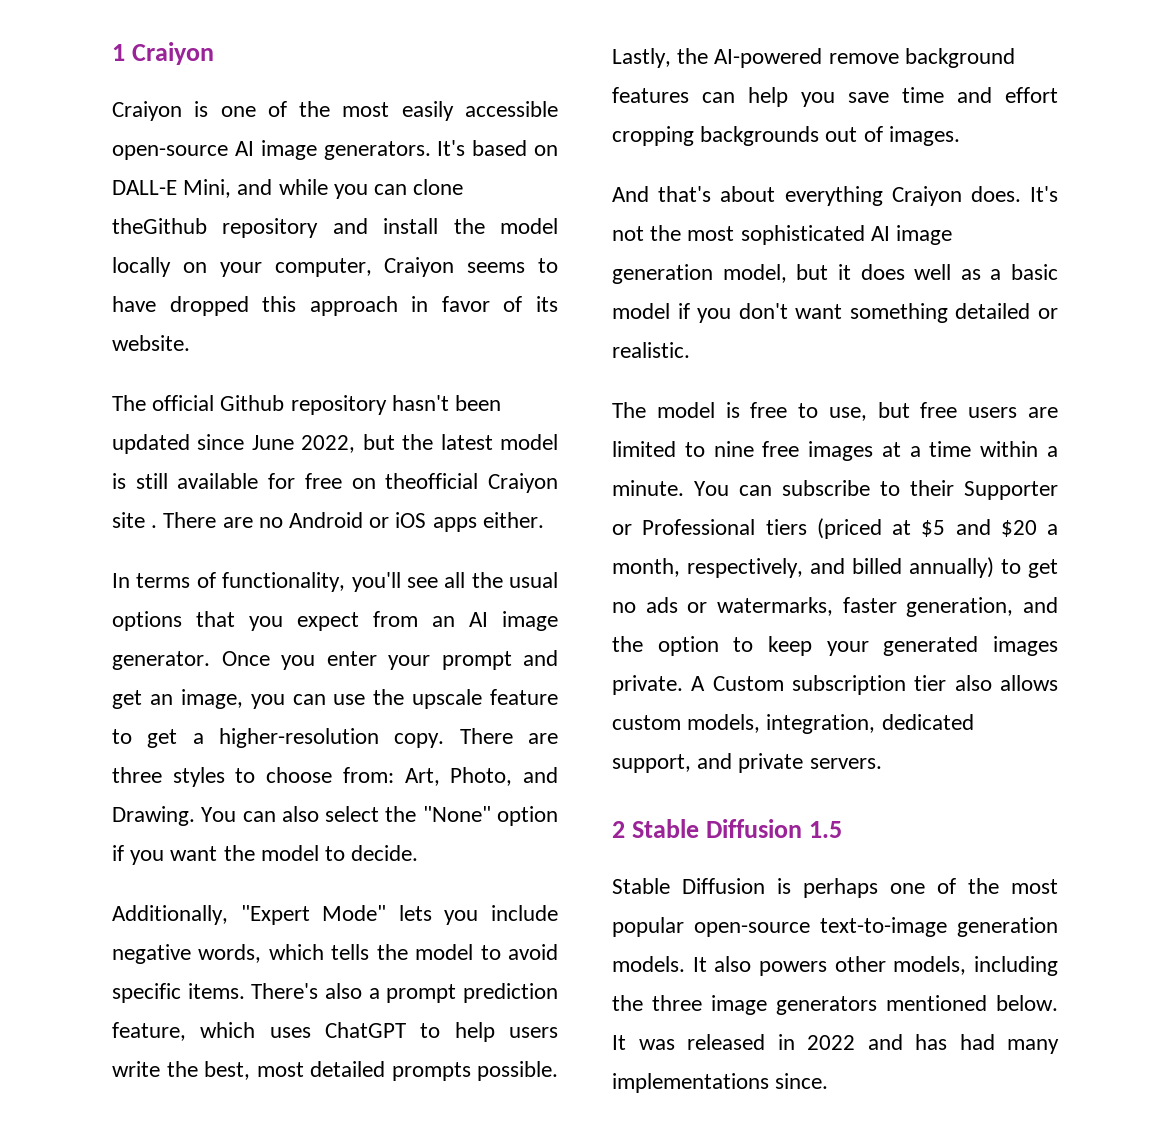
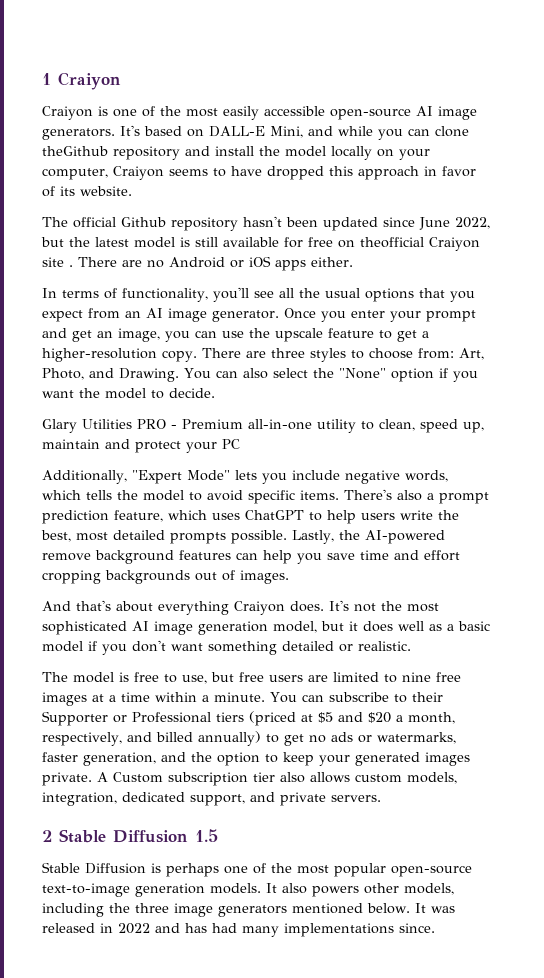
(419, 853) none -> [42,419,484,433] [42,439,240,453] // Glary Utilities PRO - Premium all-in-one utility to clean, speed up, maintain and protect your PC

